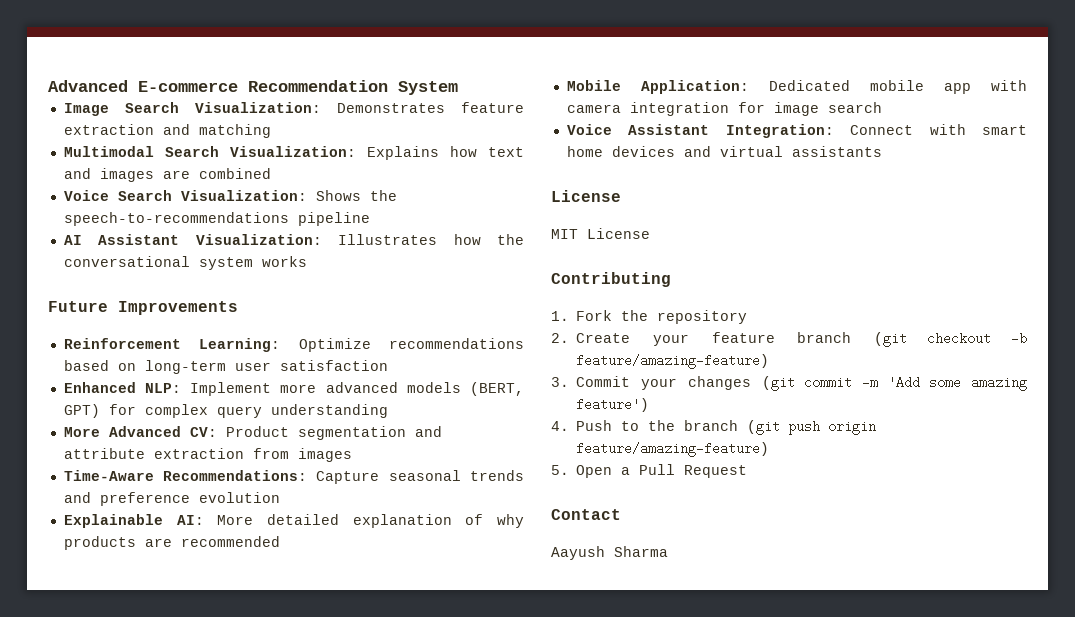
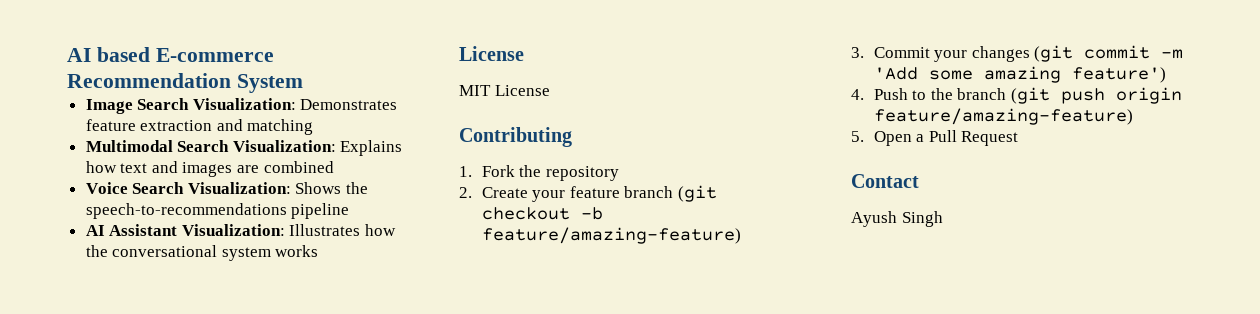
[48,80,128,92] Advanced -> [67,47,150,62] AI based
[48,301,238,315] [63,338,524,352] [63,360,388,374] [63,382,524,396] [63,404,388,418] [63,426,442,440] [63,448,352,462] [63,470,524,484] [63,492,280,506] [63,514,524,528] [63,536,280,550] [566,80,1027,94] [566,102,882,116] [566,124,1027,138] [566,146,882,157] // Future Improvements // Reinforcement Learning: Optimize recommendations based on long-term user satisfaction // Enhanced NLP: Implement more advanced models (BERT, GPT) for complex query understanding // More Advanced CV: Product segmentation and attribute extraction from images // Time-Aware Recommendations: Capture seasonal trends and preference evolution // Explainable AI: More detailed explanation of why products are recommended // Mobile Application: Dedicated mobile app with camera integration for image search // Voice Assistant Integration: Connect with smart home devices and virtual assistants -> (319, 251) none
[551,546,668,560] Aayush Sharma -> [851,211,943,227] Ayush Singh

